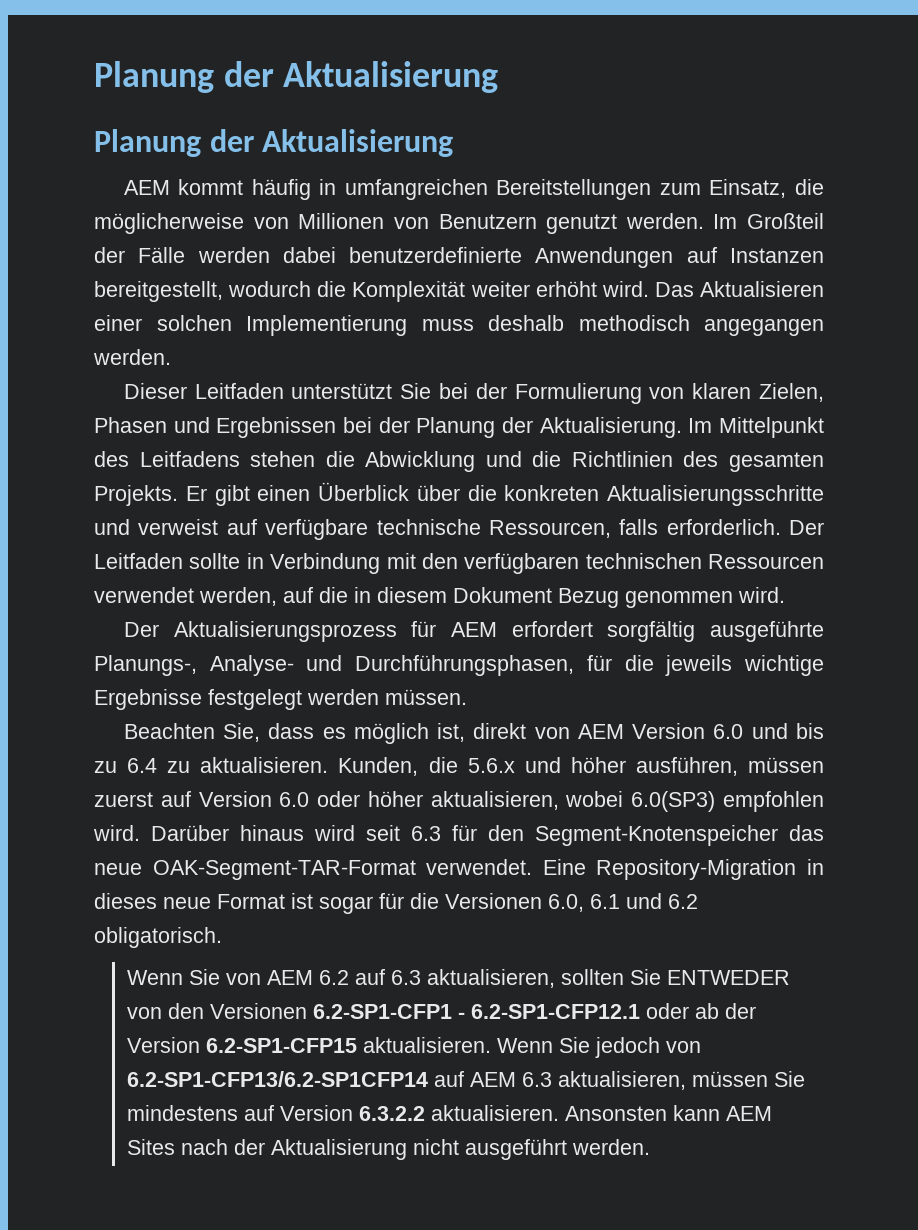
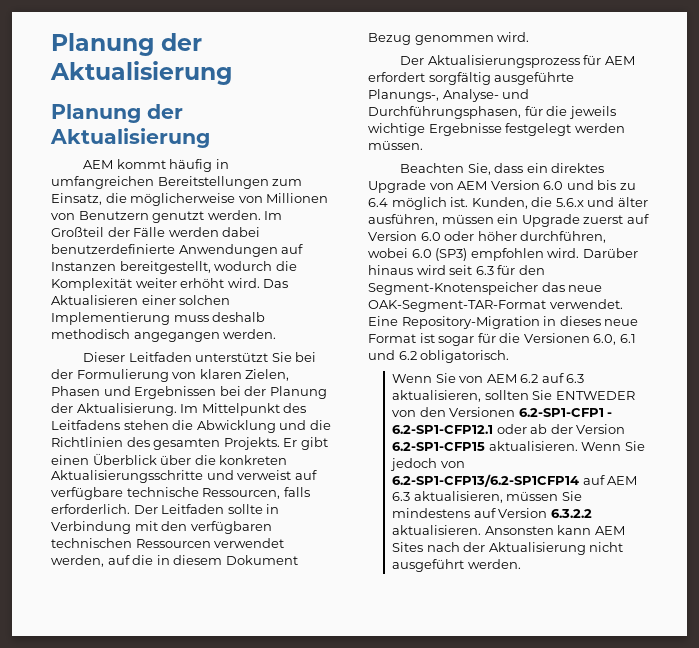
[322,723,527,744] es möglich ist, direkt -> [526,163,605,173] [368,180,426,193] ein direktes Upgrade
[167,757,329,773] zu aktualisieren. -> [391,197,469,210] möglich ist.
[570,757,626,773] höher -> [617,197,648,207] älter
(825, 765) none -> [497,214,580,227] ein Upgrade
[430,791,716,812] aktualisieren, wobei 6.0(SP3) -> [520,231,607,243] [368,248,468,261] durchführen, wobei 6.0 (SP3)

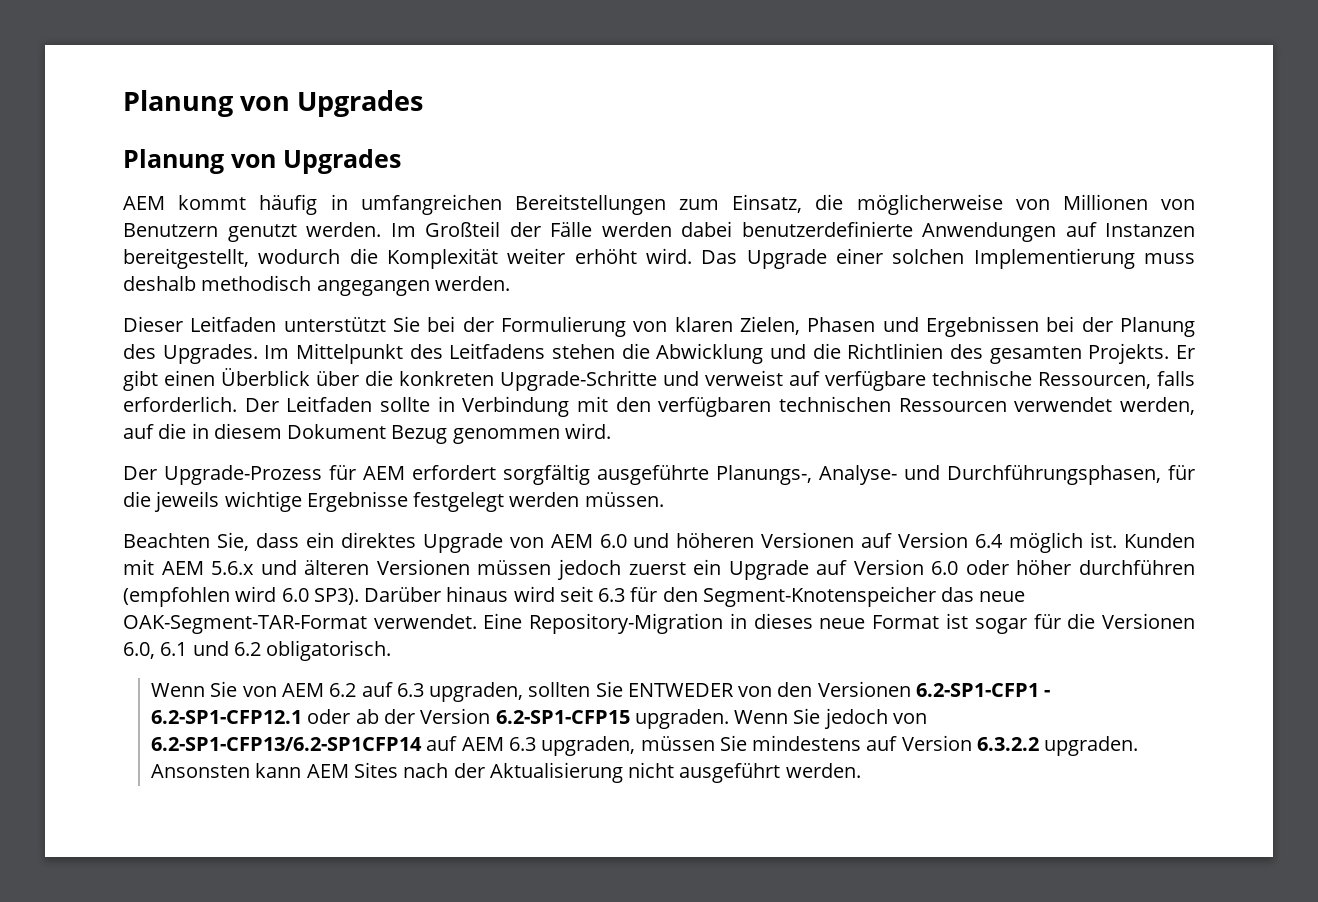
[51,33,202,56] [50,61,232,85] [51,104,183,123] [50,128,210,148] Planung der Aktualisierung // Planung der Aktualisierung -> [123,90,424,117] [123,149,401,174] Planung von Upgrades // Planung von Upgrades
[51,295,138,305] Aktualisieren -> [746,249,827,269] Upgrade
[51,403,177,416] der Aktualisierung. -> [123,344,258,364] des Upgrades.
[51,470,203,483] Aktualisierungsschritte -> [500,370,657,391] Upgrade-Schritte
[427,55,580,68] Aktualisierungsprozess -> [164,465,322,485] Upgrade-Prozess
[490,180,540,190] Version -> (593, 541) none
[597,180,636,190] [368,197,648,210] [368,214,494,226] bis zu 6.4 möglich ist. Kunden, die 5.6.x und älter ausführen, müssen -> [676,532,1195,553] [123,559,686,580] höheren Versionen auf Version 6.4 möglich ist. Kunden mit AEM 5.6.x und älteren Versionen müssen jedoch zuerst
[583,215,624,224] zuerst -> (809, 570) none
[520,231,607,243] [368,248,580,261] durchführen, wobei 6.0 (SP3) empfohlen wird. -> [1079,560,1195,575] [123,586,359,607] durchführen (empfohlen wird 6.0 SP3).
[392,390,482,402] aktualisieren, -> [429,682,524,702] upgraden,
[488,441,578,451] aktualisieren. -> [634,709,729,729] upgraden.
[413,491,503,503] aktualisieren, -> [541,736,636,756] upgraden,
[392,525,482,535] aktualisieren. -> [1044,736,1139,756] upgraden.

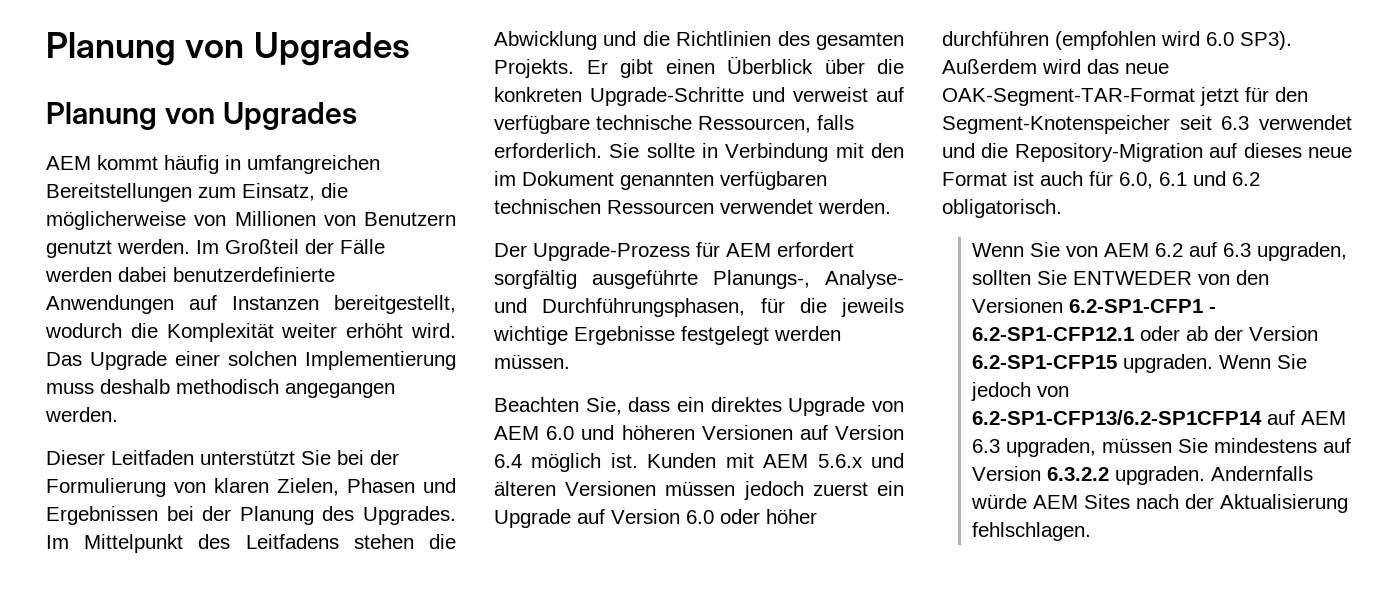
[244,396,373,412] Der Leitfaden -> [609,143,640,158] Sie
(651, 404) none -> [494,171,714,190] im Dokument genannten
[1120,397,1195,415] [123,423,611,444] werden, auf die in diesem Dokument Bezug genommen wird. -> [818,199,891,214] werden.
[364,586,1026,607] [123,613,1195,634] Darüber hinaus wird seit 6.3 für den Segment-Knotenspeicher das neue OAK-Segment-TAR-Format verwendet. Eine Repository-Migration in dieses neue Format ist sogar für die Versionen -> [942,59,1169,74] [942,87,1308,106] [942,115,1352,134] [942,143,1352,162] [942,171,1113,186] Außerdem wird das neue OAK-Segment-TAR-Format jetzt für den Segment-Knotenspeicher seit 6.3 verwendet und die Repository-Migration auf dieses neue Format ist auch für
[151,763,302,778] Ansonsten kann -> [1211,466,1314,481] [971,494,1028,509] Andernfalls würde
[628,762,861,783] nicht ausgeführt werden. -> [972,522,1092,541] fehlschlagen.

